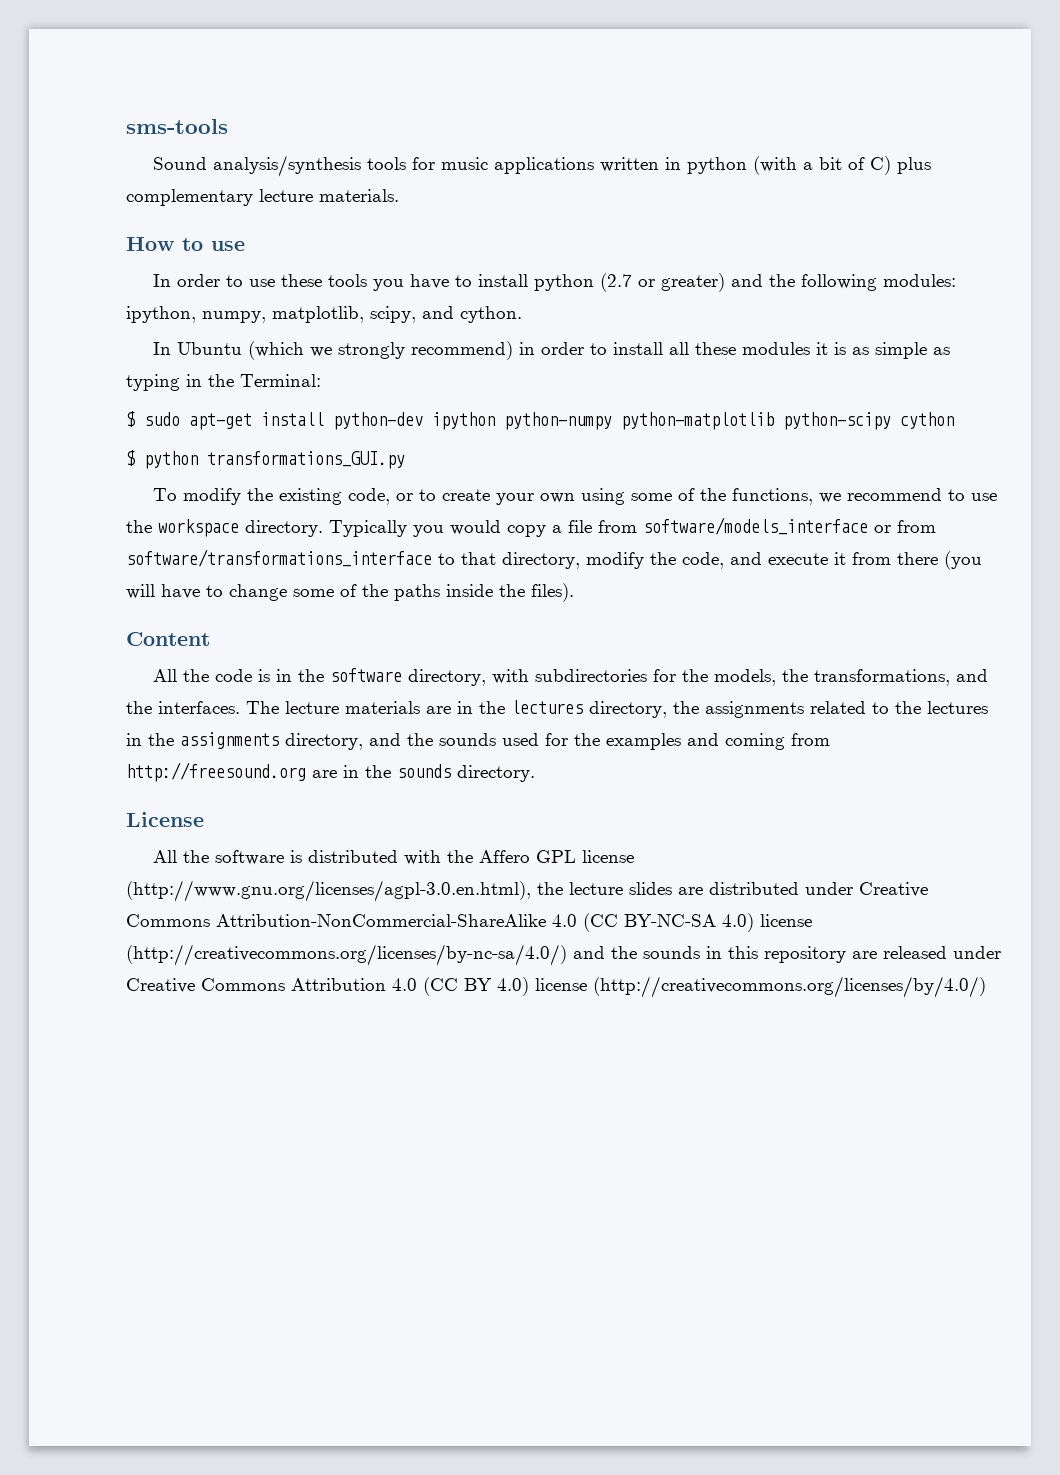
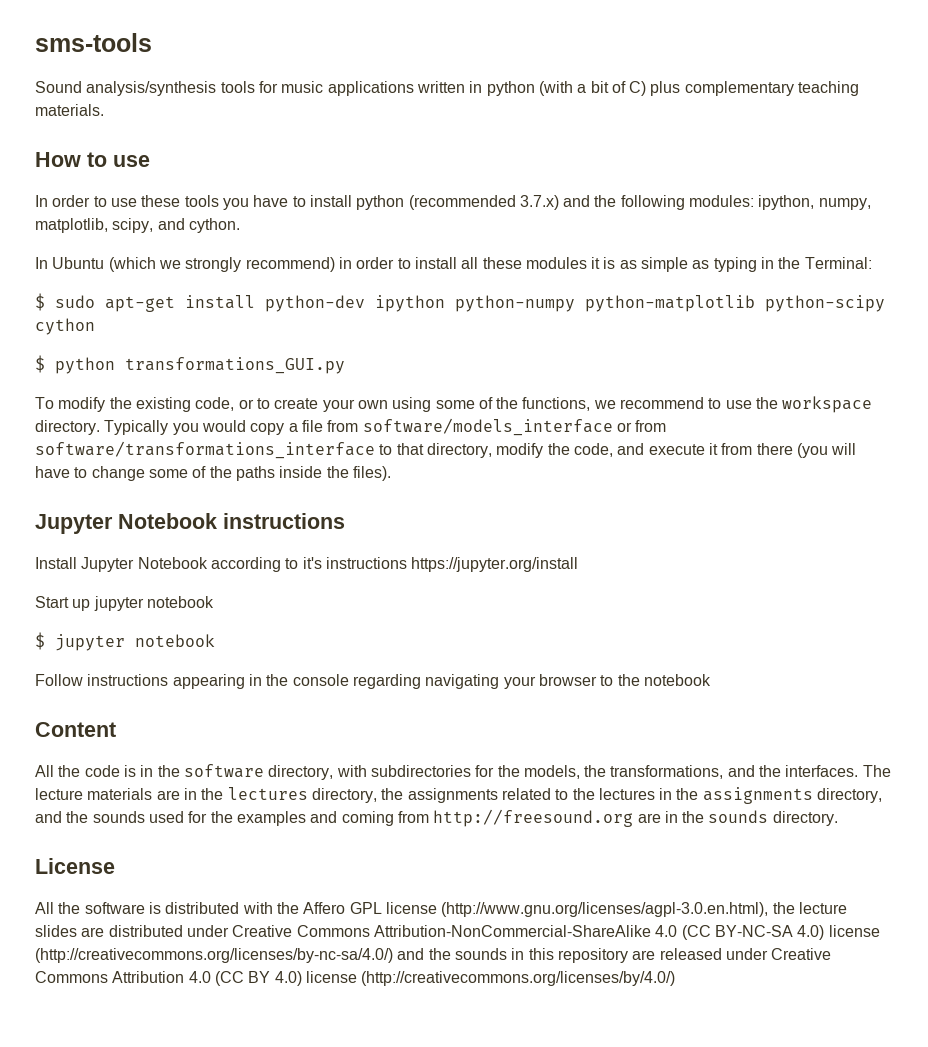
[259,189,313,202] lecture -> [798,81,860,96] teaching
[600,273,726,292] (2.7 or greater) -> [408,195,559,210] (recommended 3.7.x)
(574, 592) none -> [35,513,345,534] [35,557,579,572] [35,596,214,611] [35,632,215,651] [35,674,711,689] // Jupyter Notebook instructions // Install Jupyter Notebook according to it's instructions https://jupyter.org/install // Start up jupyter notebook // $ jupyter notebook // Follow instructions appearing in the console regarding navigating your browser to the notebook

